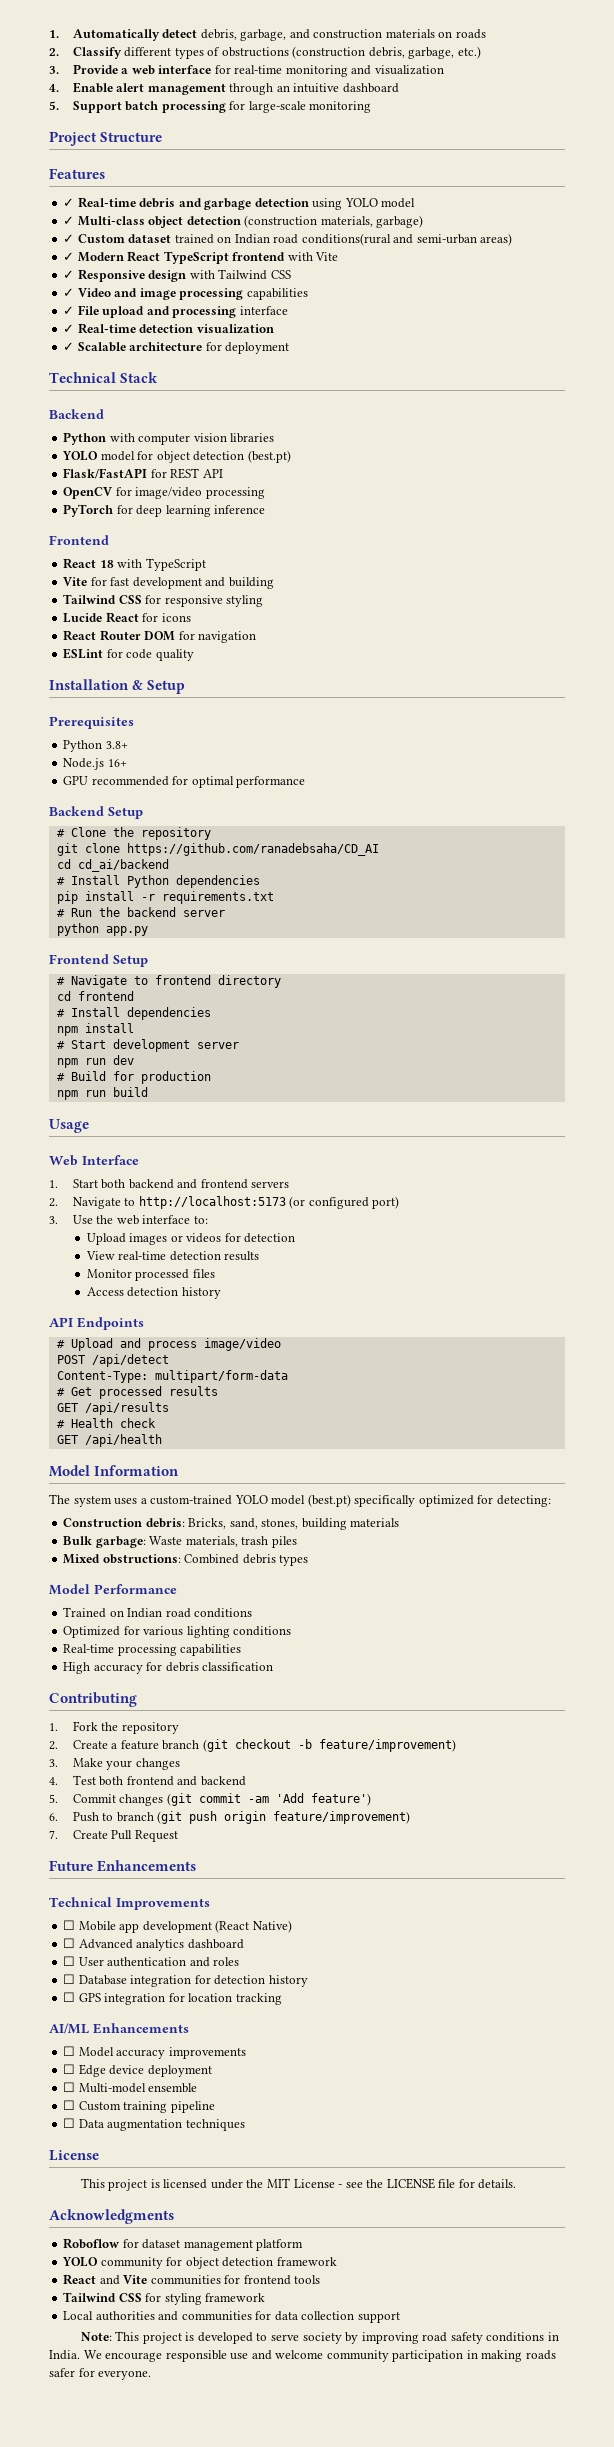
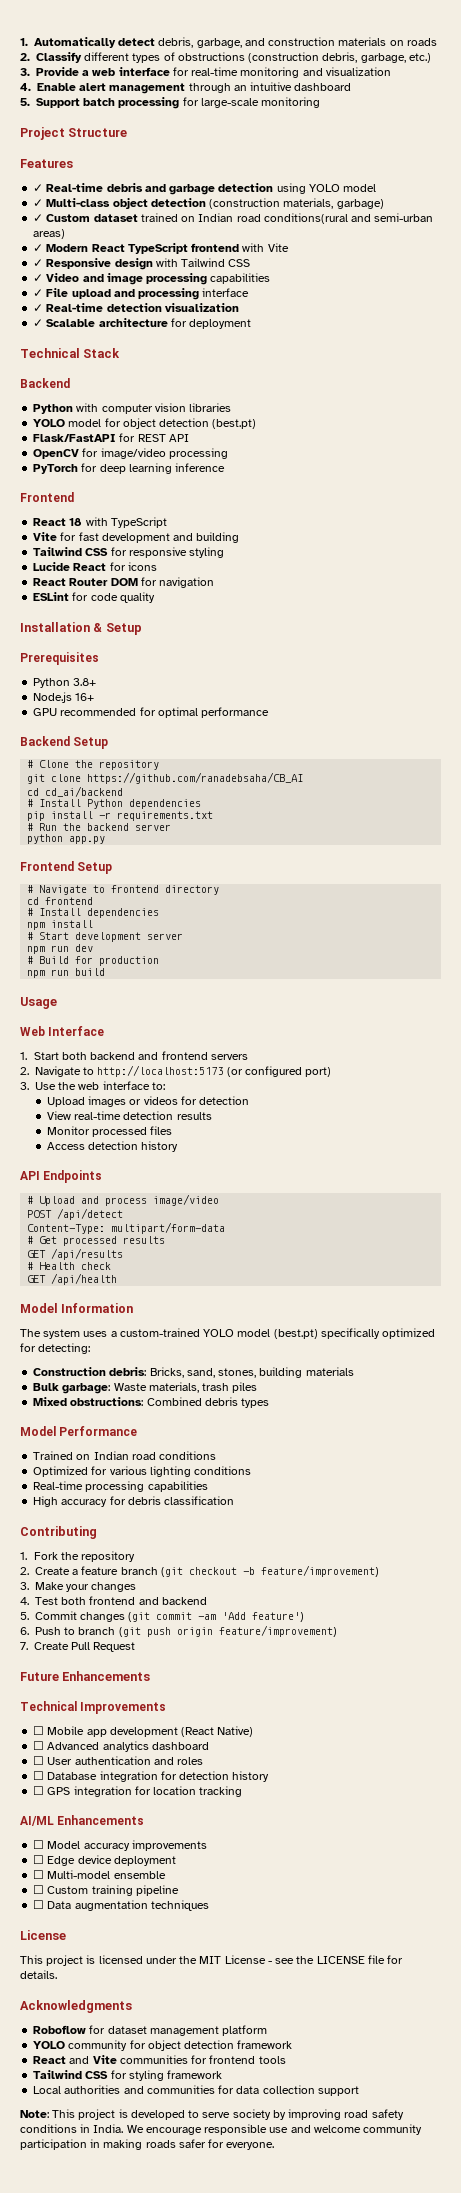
[126,843,379,856] https://github.com/ranadebsaha/CD_AI -> [87,772,304,784] https://github.com/ranadebsaha/CB_AI

